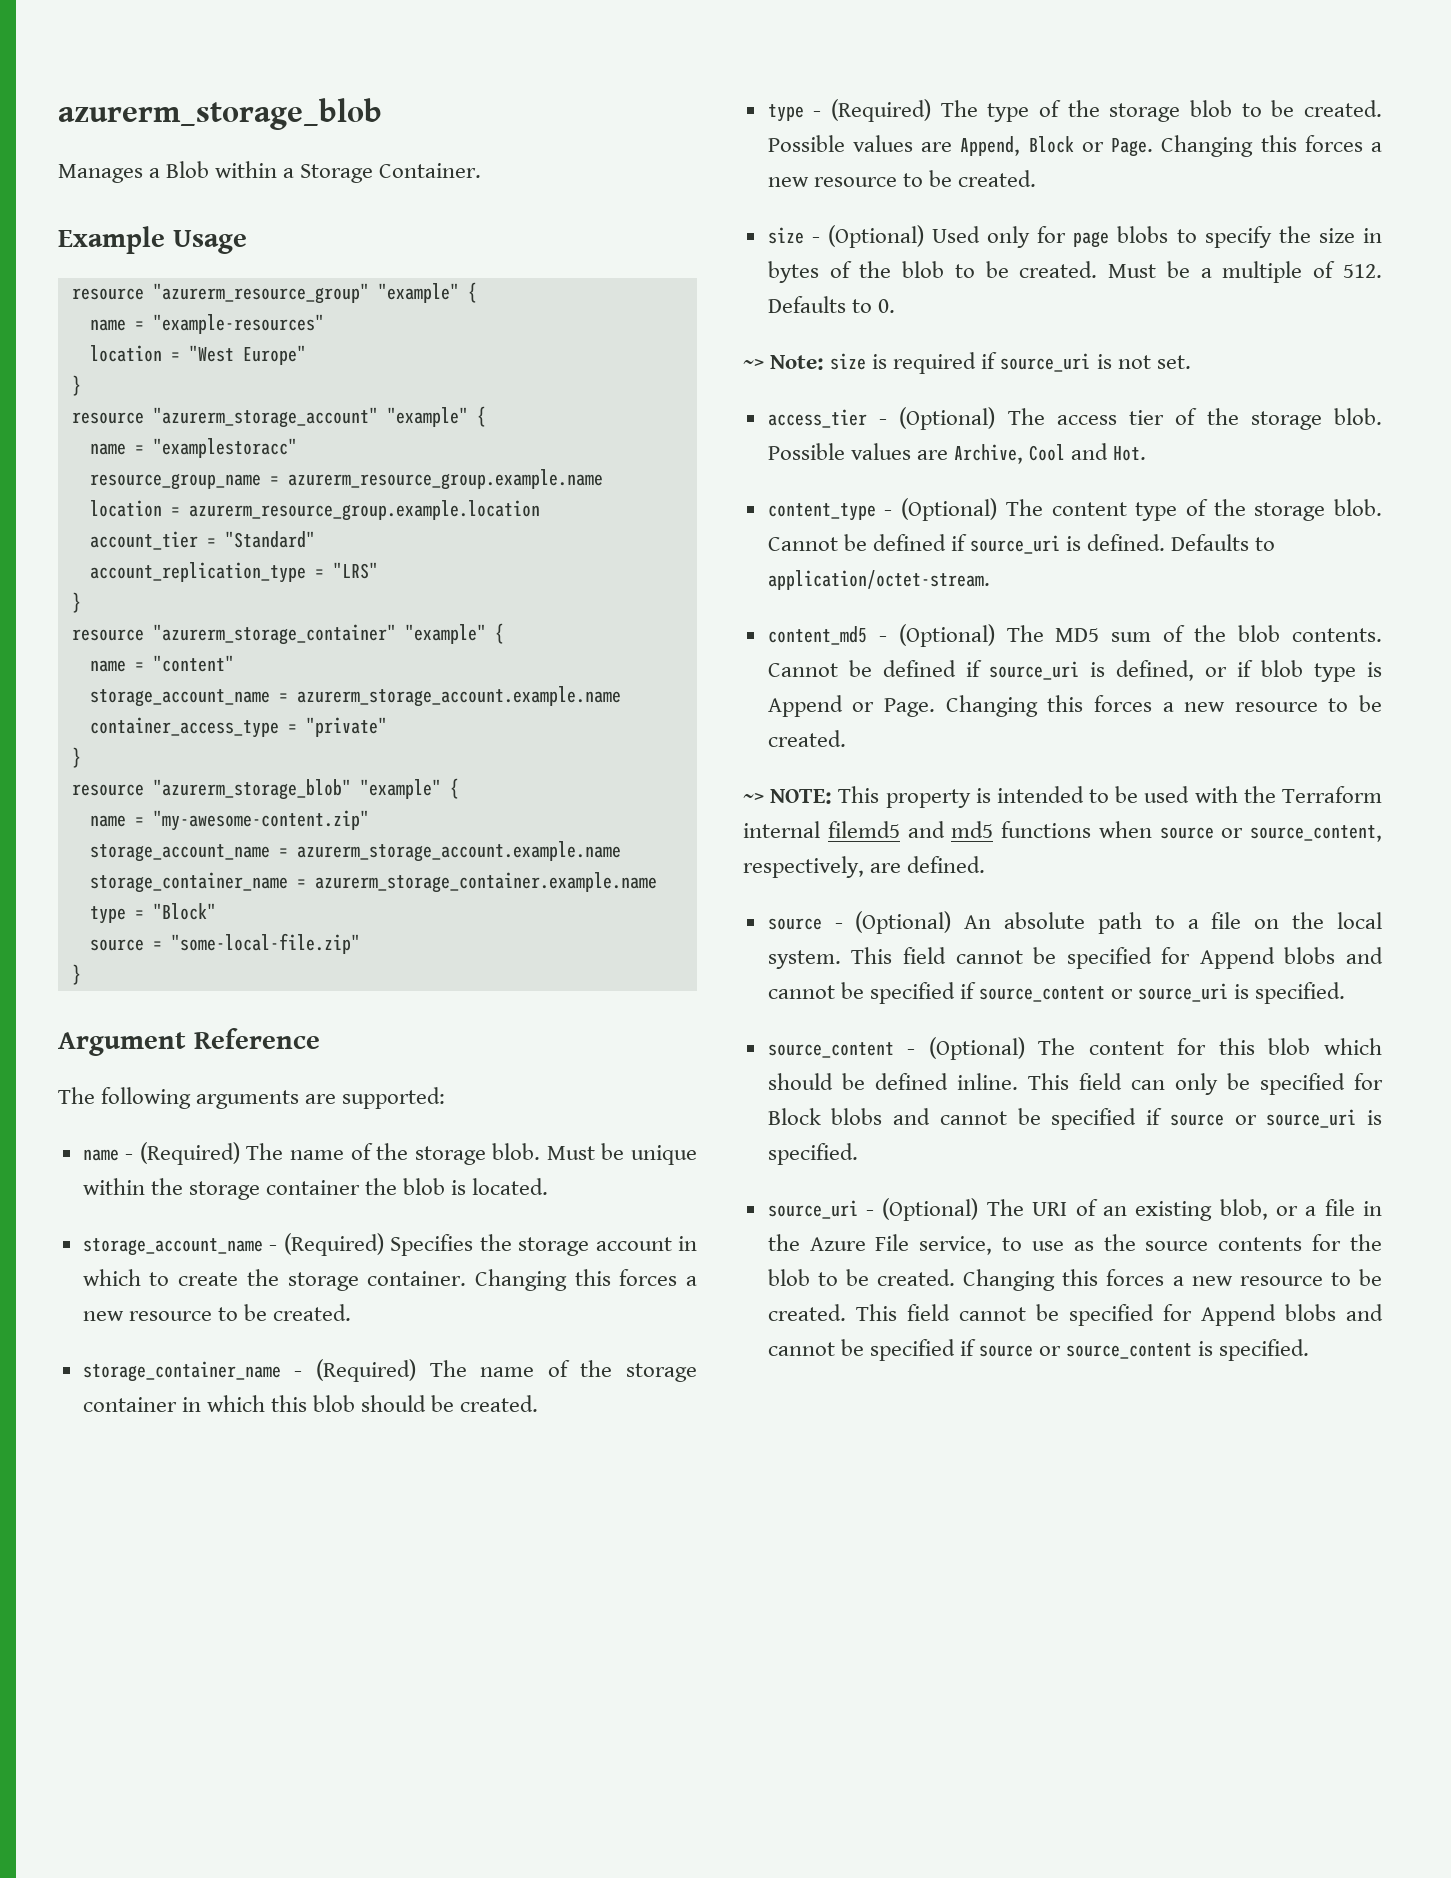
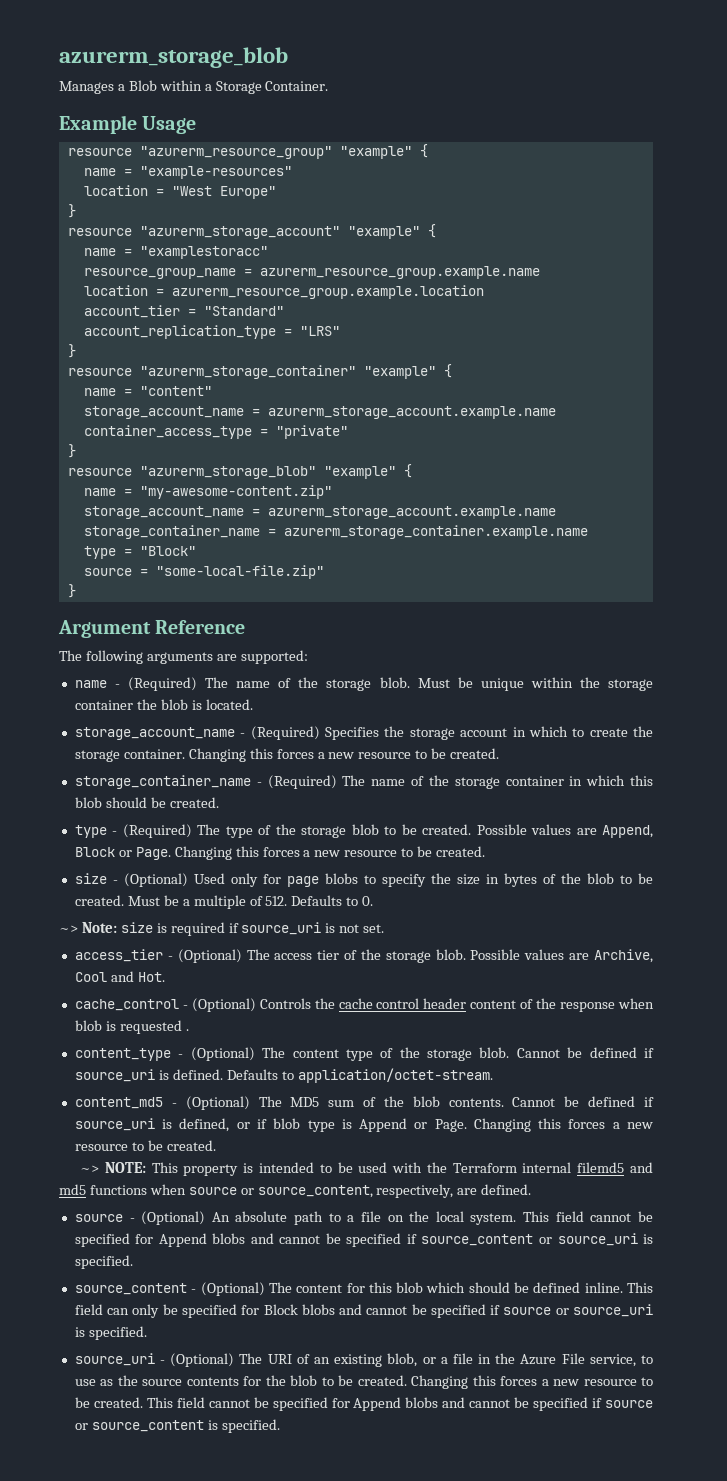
(1147, 453) none -> [74,998,655,1012] [74,1020,189,1034] // cache_control - (Optional) Controls the cache control header content of the response when blob is requested .

